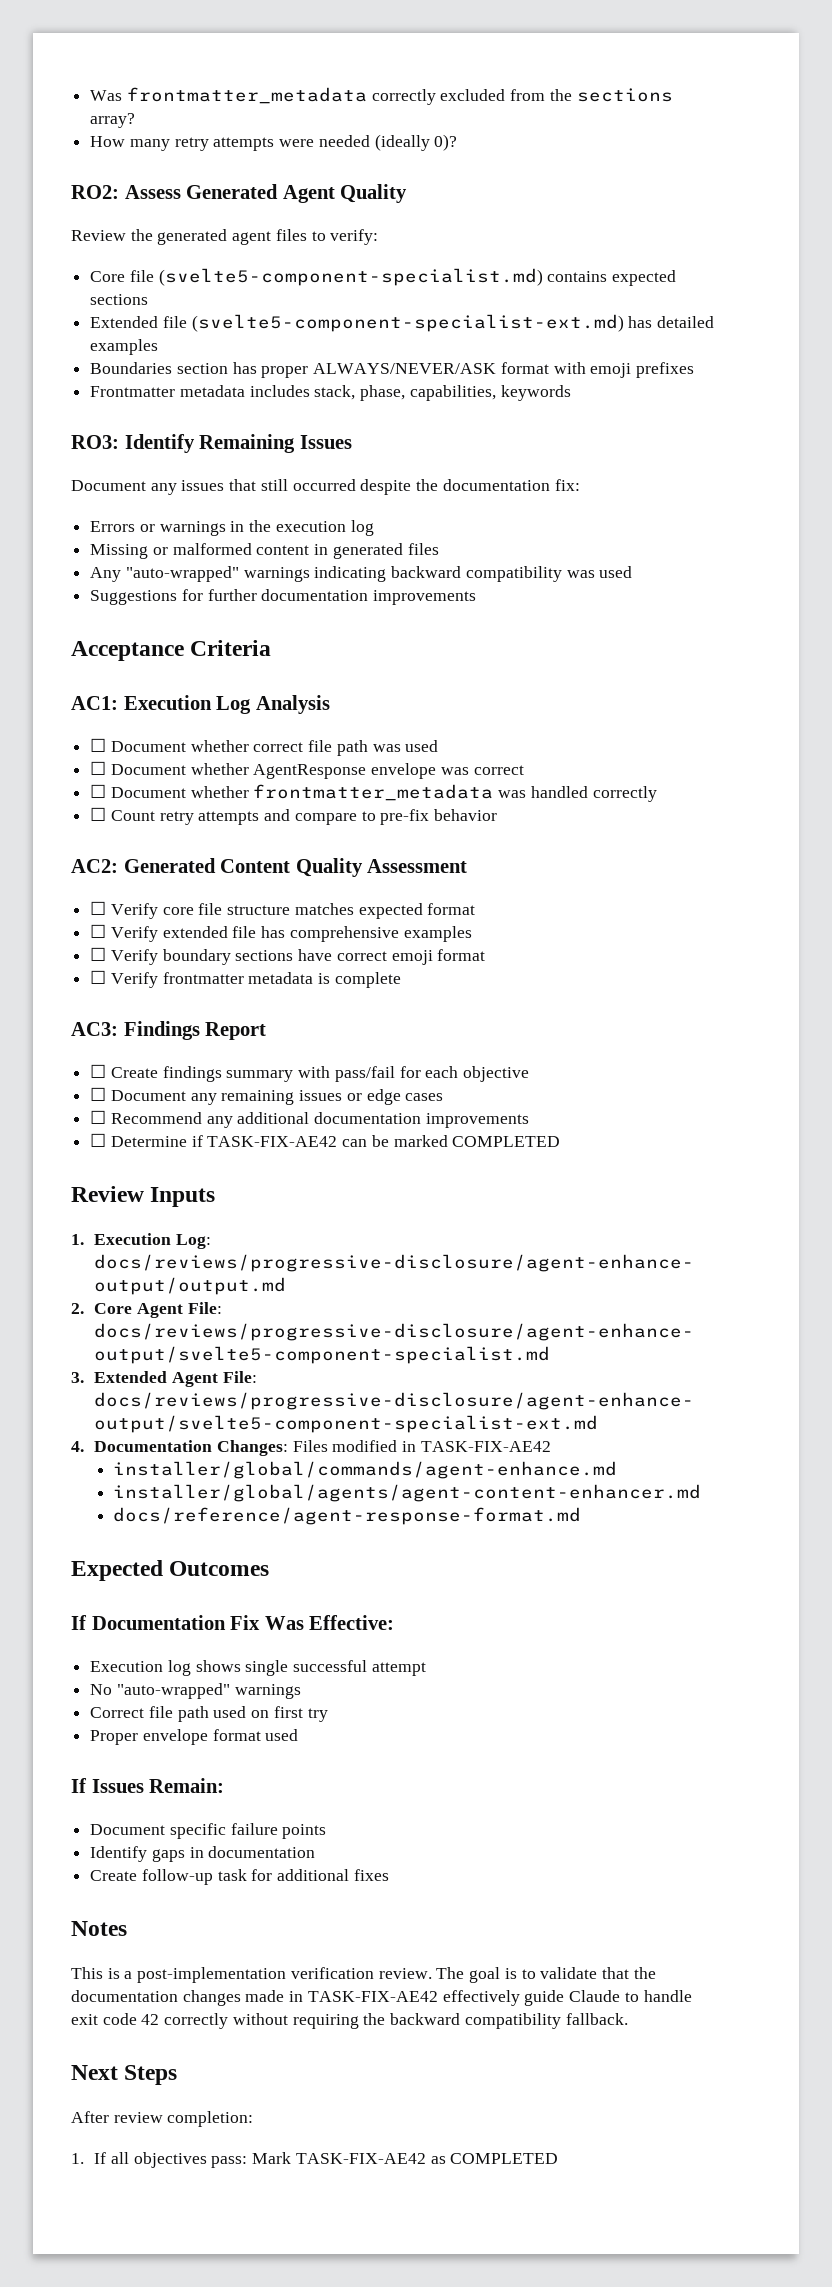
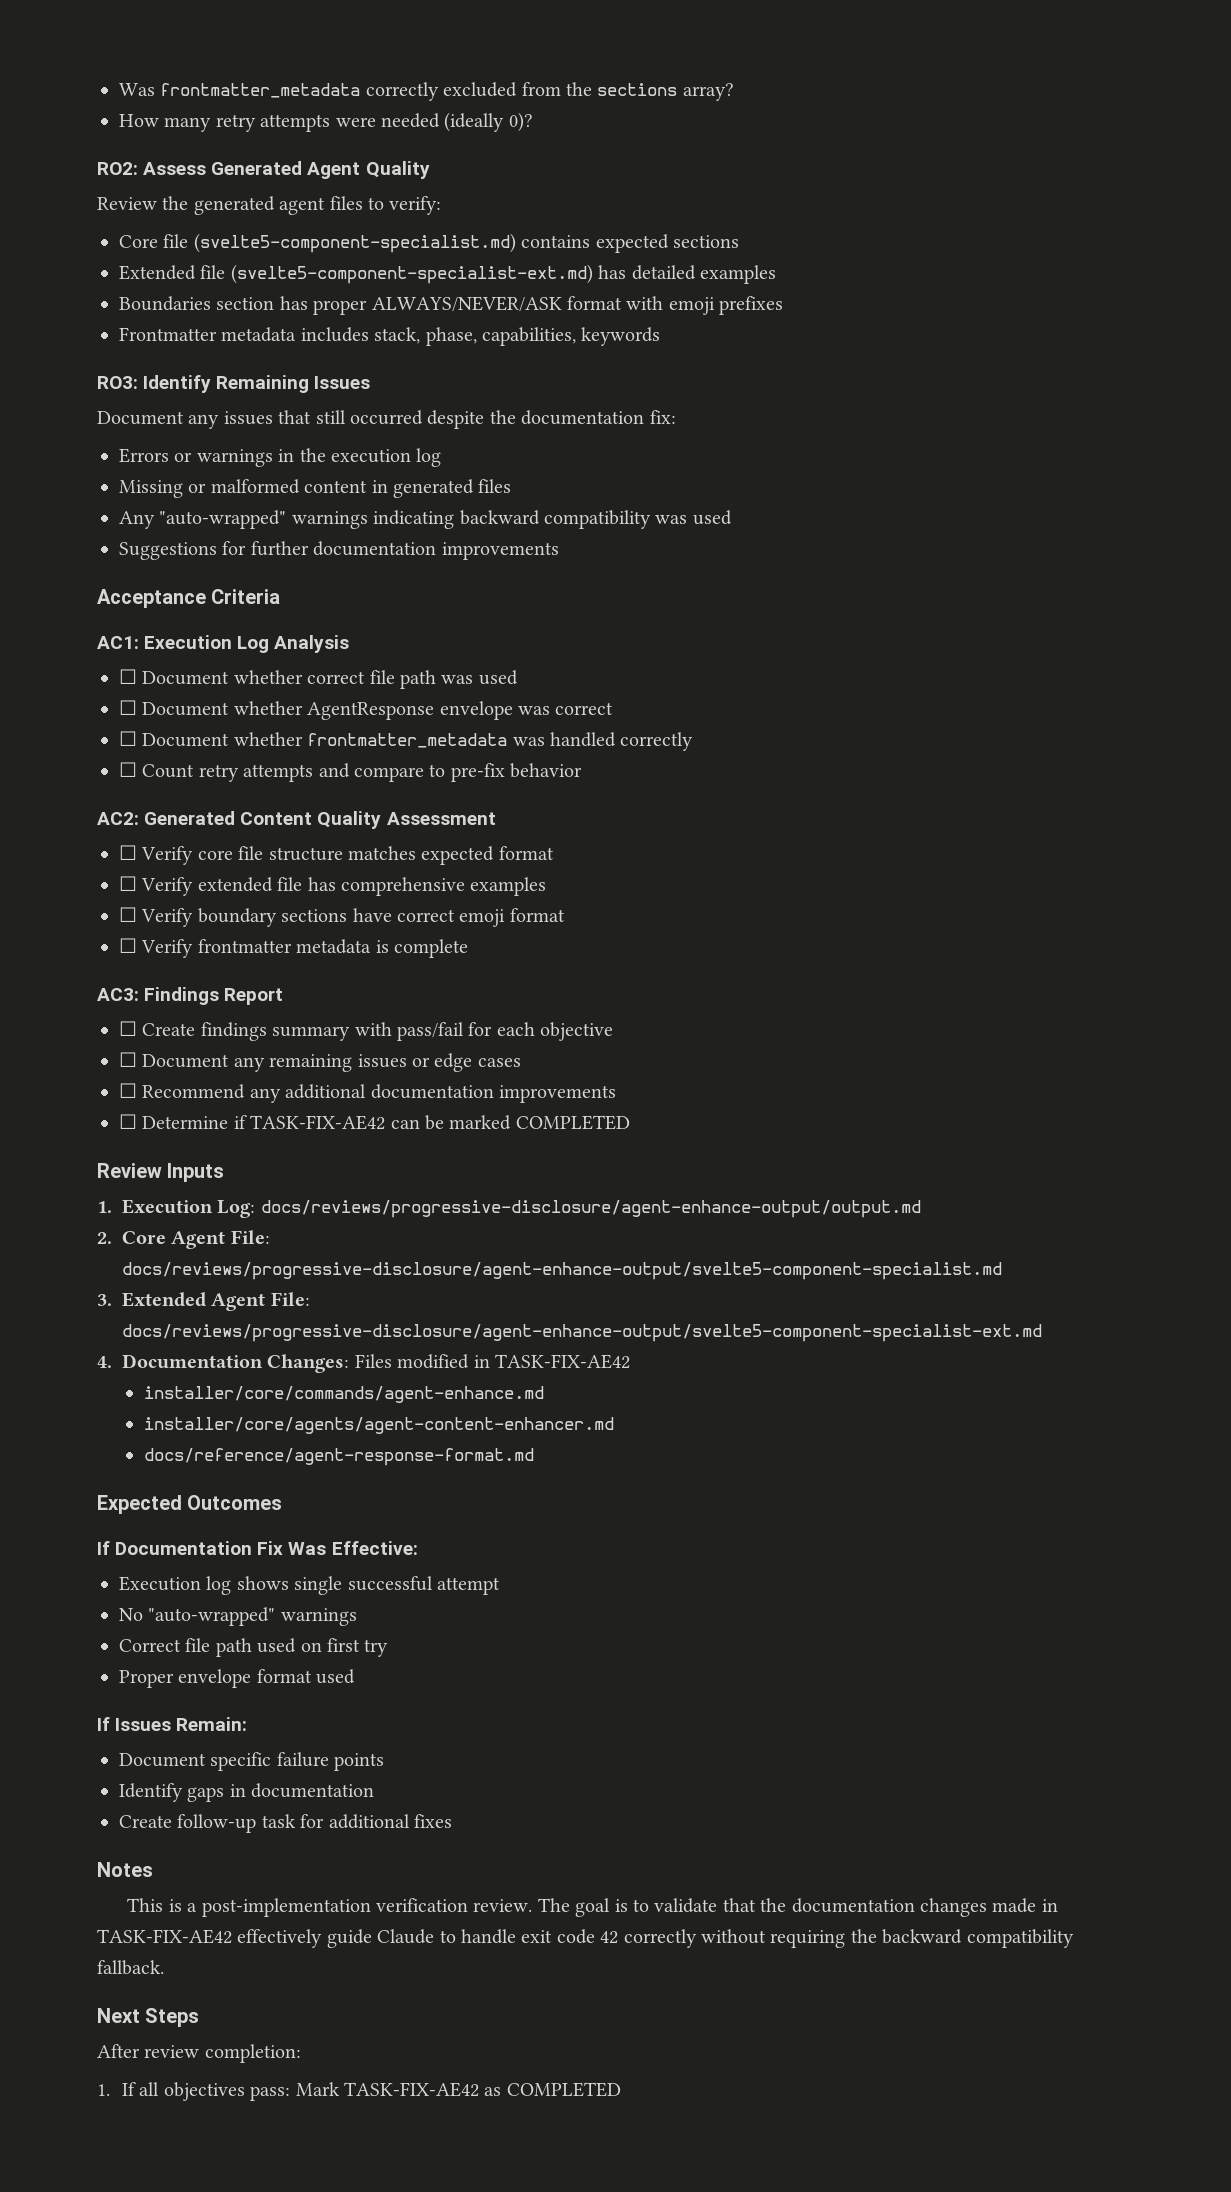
[113,1461,618,1479] [113,1484,702,1502] installer/global/commands/agent-enhance.md // installer/global/agents/agent-content-enhancer.md -> [144,1386,545,1403] [144,1417,615,1434] installer/core/commands/agent-enhance.md // installer/core/agents/agent-content-enhancer.md

